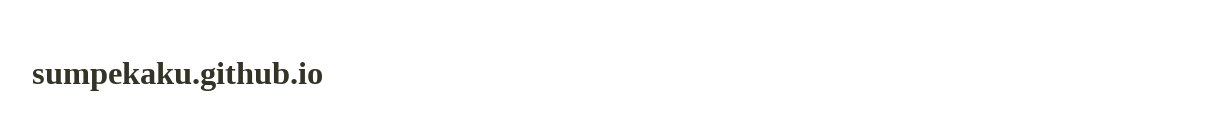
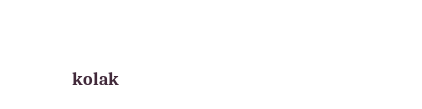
[32,62,323,91] sumpekaku.github.io -> [72,72,119,85] kolak

